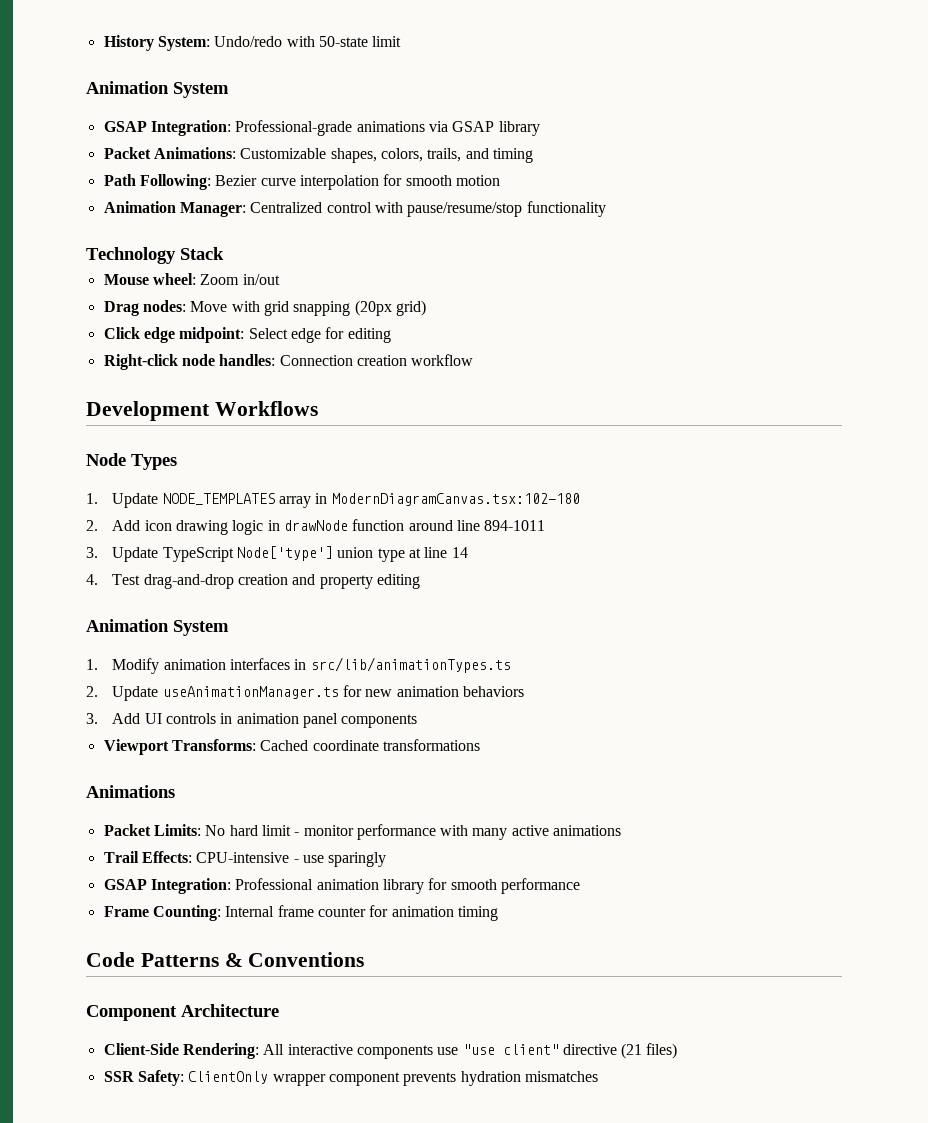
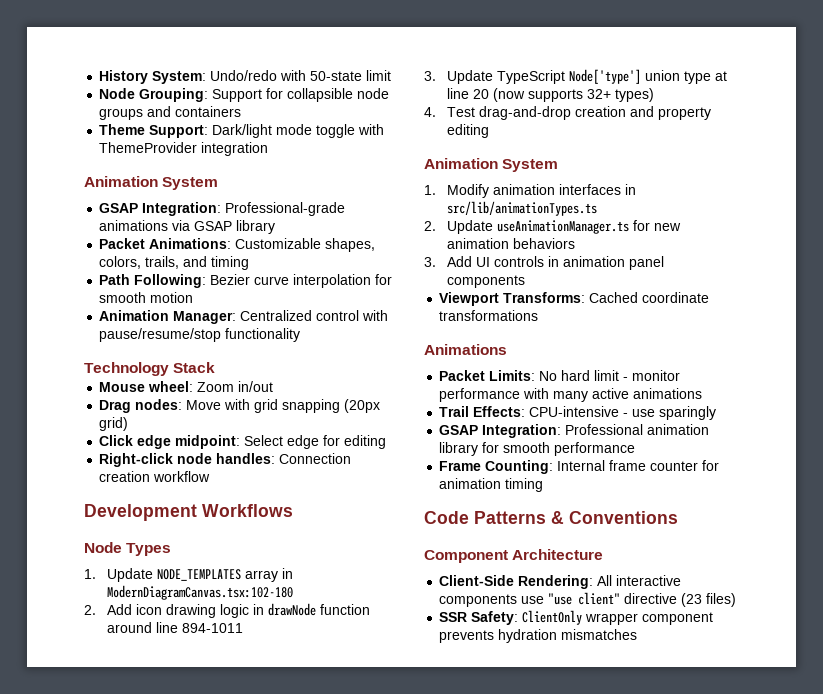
(402, 41) none -> [99,88,390,102] [99,106,242,120] [99,124,385,138] [99,142,269,156] // Node Grouping: Support for collapsible node groups and containers // Theme Support: Dark/light mode toggle with ThemeProvider integration
[451,547,468,558] 14 -> [472,88,654,102] 20 (now supports 32+ types)
[621,1043,643,1059] (21 -> [681,593,703,607] (23

